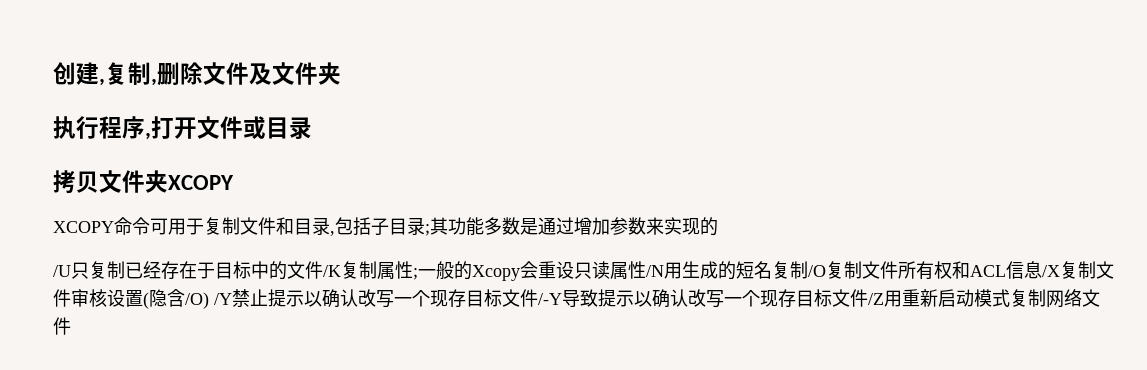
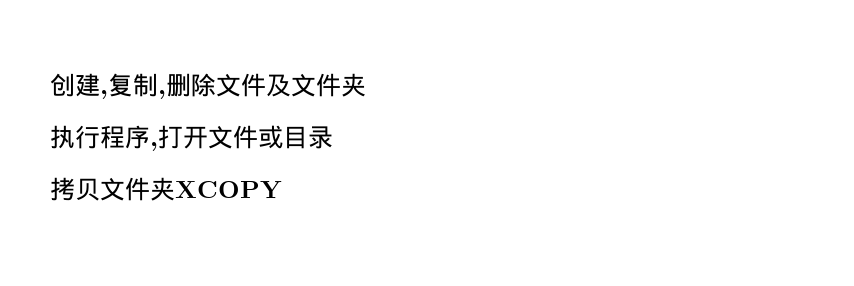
[53,217,718,236] [53,261,1114,281] [53,289,1100,309] [53,317,71,335] // XCOPY命令可用于复制文件和目录,包括子目录;其功能多数是通过增加参数来实现的 // /U只复制已经存在于目标中的文件/K复制属性;一般的Xcopy会重设只读属性/N用生成的短名复制/O复制文件所有权和ACL信息/X复制文件审核设置(隐含/O) /Y禁止提示以确认改写一个现存目标文件/-Y导致提示以确认改写一个现存目标文件/Z用重新启动模式复制网络文件 -> (282, 190) none

